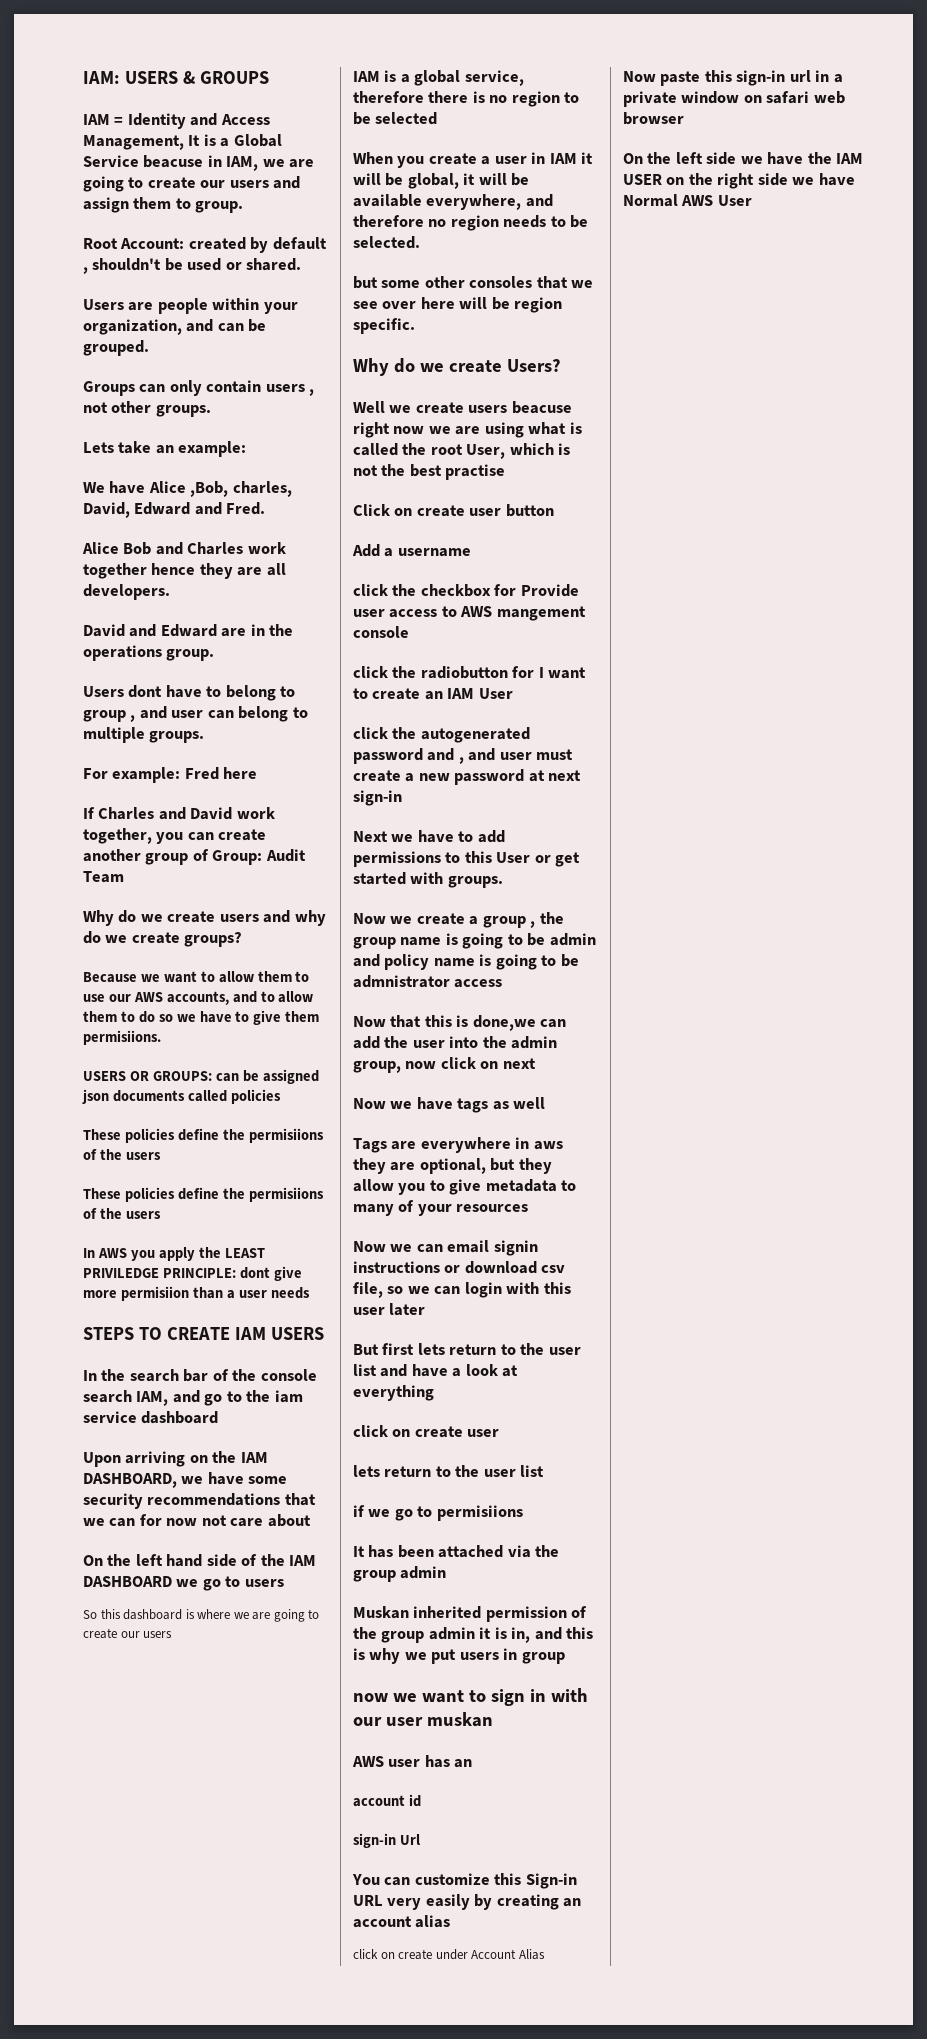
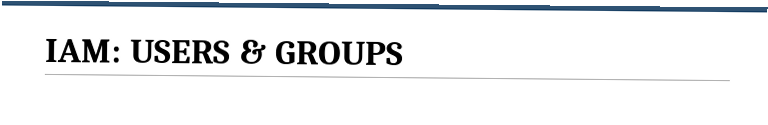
[83,113,270,129] [83,134,282,150] [83,155,315,171] [83,176,301,192] [83,197,244,213] [83,237,327,253] [83,258,302,274] [83,298,298,314] [83,319,267,335] [83,340,149,356] [83,380,315,396] [83,401,211,417] [83,441,247,457] [83,481,292,497] [83,502,266,518] [82,542,286,555] [83,563,286,579] [83,584,170,600] [83,624,294,637] [83,645,215,661] [83,685,296,701] [83,706,308,722] [83,727,205,743] [83,767,258,783] [83,807,275,820] [83,828,267,844] [83,849,306,865] [83,871,124,883] [83,910,326,926] [83,931,243,947] [83,971,310,983] [83,991,314,1005] [83,1010,320,1025] [83,1030,161,1045] [83,1069,319,1084] [82,1089,281,1104] [83,1128,324,1143] [83,1149,161,1160] [83,1187,324,1202] [83,1208,161,1219] [83,1247,265,1261] [83,1266,302,1281] [83,1286,310,1301] [83,1327,324,1340] [83,1369,317,1382] [83,1390,303,1406] [83,1411,219,1424] [83,1451,268,1467] [83,1472,288,1488] [83,1493,316,1509] [83,1514,311,1527] [83,1554,317,1567] [83,1576,284,1591] [83,1609,320,1622] [83,1628,173,1639] [353,70,524,86] [353,91,580,107] [353,112,438,125] [353,152,594,168] [353,173,530,189] [353,194,553,210] [353,215,589,231] [353,236,420,249] [353,276,594,289] [353,297,563,313] [353,318,415,334] [353,358,561,376] [353,401,572,414] [353,422,582,438] [353,443,571,459] [353,464,506,480] [353,504,554,517] [352,544,471,557] [353,584,579,597] [353,606,586,621] [353,626,409,638] [353,666,587,679] [353,688,513,700] [353,727,530,743] [353,748,574,764] [353,769,582,785] [353,790,402,806] [353,830,505,843] [353,851,581,867] [353,872,503,888] [353,912,564,928] [353,933,596,949] [353,954,579,970] [353,975,503,988] [353,1015,567,1031] [353,1036,558,1049] [353,1057,536,1073] [353,1097,546,1113] [353,1137,563,1153] [353,1158,552,1174] [353,1179,577,1195] [353,1200,529,1216] [353,1240,538,1256] [353,1261,566,1274] [353,1282,571,1298] [353,1303,426,1316] [353,1343,581,1355] [353,1364,519,1377] [353,1385,434,1401] [353,1425,500,1438] [353,1465,545,1477] [353,1505,523,1521] [353,1545,560,1558] [353,1566,447,1582] [353,1606,588,1622] [353,1627,594,1643] [353,1648,565,1664] [353,1688,588,1706] [353,1712,493,1727] [352,1755,473,1768] [353,1794,421,1807] [353,1833,420,1848] [352,1873,577,1889] [353,1894,582,1910] [353,1915,451,1928] [353,1949,545,1960] [623,70,843,86] [623,91,845,107] [623,112,684,125] [623,152,864,165] [623,173,855,189] [623,194,752,207] // IAM = Identity and Access Management, It is a Global Service beacuse in IAM, we are going to create our users and assign them to group. // Root Account: created by default , shouldn't be used or shared. // Users are people within your organization, and can be grouped. // Groups can only contain users , not other groups. // Lets take an example: // We have Alice ,Bob, charles, David, Edward and Fred. // Alice Bob and Charles work together hence they are all developers. // David and Edward are in the operations group. // Users dont have to belong to group , and user can belong to multiple groups. // For example: Fred here // If Charles and David work together, you can create another group of Group: Audit Team // Why do we create users and why do we create groups? // Because we want to allow them to use our AWS accounts, and to allow them to do so we have to give them permisiions. // USERS OR GROUPS: can be assigned json documents called policies // These policies define the permisiions of the users // These policies define the permisiions of the users // In AWS you apply the LEAST PRIVILEDGE PRINCIPLE: dont give more permisiion than a user needs // STEPS TO CREATE IAM USERS // In the search bar of the console search IAM, and go to the iam service dashboard // Upon arriving on the IAM DASHBOARD, we have some security recommendations that we can for now not care about // On the left hand side of the IAM DASHBOARD we go to users // So this dashboard is where we are going to create our users // IAM is a global service, therefore there is no region to be selected // When you create a user in IAM it will be global, it will be available everywhere, and therefore no region needs to be selected. // but some other consoles that we see over here will be region specific. // Why do we create Users? // Well we create users beacuse right now we are using what is called the root User, which is not the best practise // Click on create user button // Add a username // click the checkbox for Provide user access to AWS mangement console // click the radiobutton for I want to create an IAM User // click the autogenerated password and , and user must create a new password at next sign-in // Next we have to add permissions to this User or get started with groups. // Now we create a group , the group name is going to be admin and policy name is going to be admnistrator access // Now that this is done,we can add the user into the admin group, now click on next // Now we have tags as well // Tags are everywhere in aws they are optional, but they allow you to give metadata to many of your resources // Now we can email signin instructions or download csv file, so we can login with this user later // But first lets return to the user list and have a look at everything // click on create user // lets return to the user list // if we go to permisiions // It has been attached via the group admin // Muskan inherited permission of the group admin it is in, and this is why we put users in group // now we want to sign in with our user muskan // AWS user has an // account id // sign-in Url // You can customize this Sign-in URL very easily by creating an account alias // click on create under Account Alias // Now paste this sign-in url in a private window on safari web browser // On the left side we have the IAM USER on the right side we have Normal AWS User -> (404, 53) none

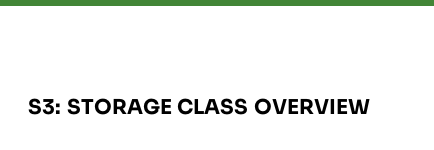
[44,38,404,66] IAM: USERS & GROUPS -> [28,98,370,115] S3: STORAGE CLASS OVERVIEW

